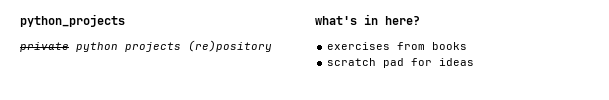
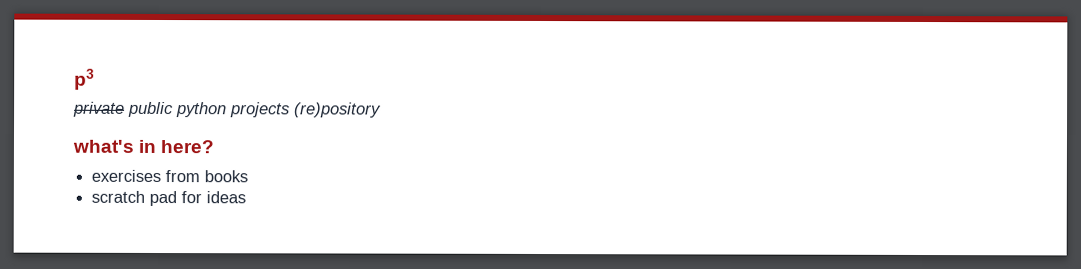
[20,14,125,27] python_projects -> [74,68,95,90] p3
(69, 47) none -> [128,101,174,118] public

